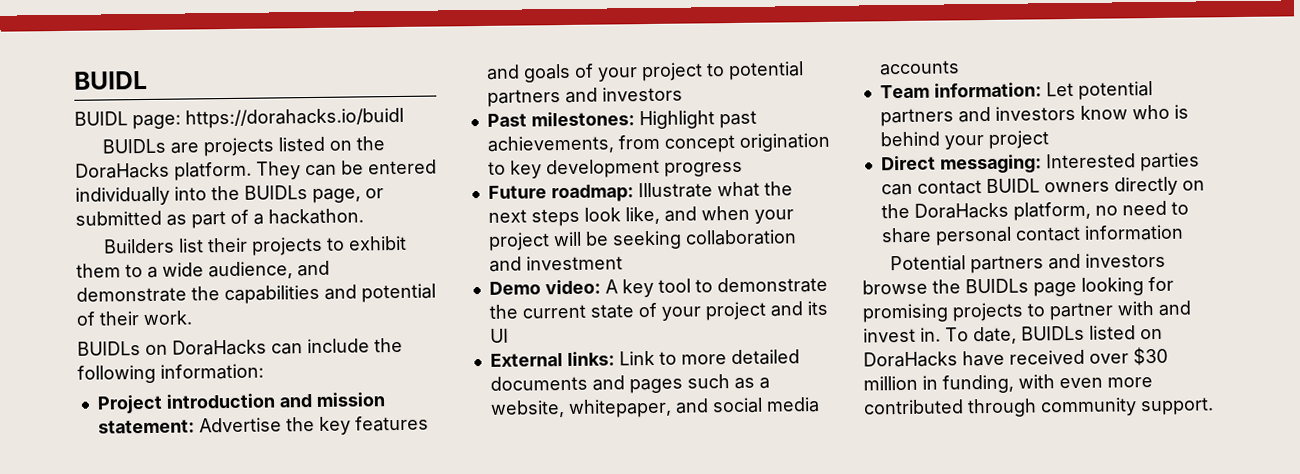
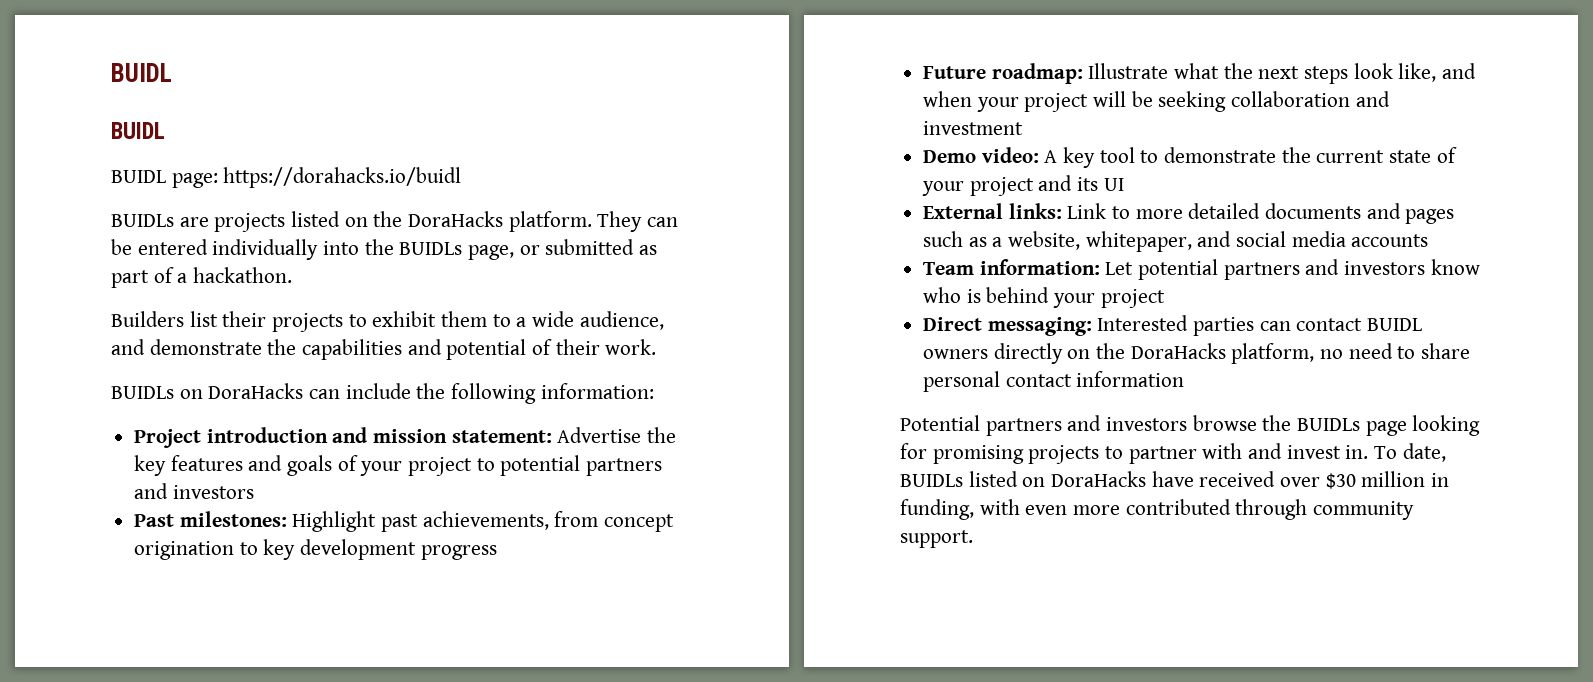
[73,70,148,90] [74,111,128,126] BUIDL // BUIDL -> [111,63,172,82] [111,122,165,139] [111,170,166,183] BUIDL // BUIDL // BUIDL

